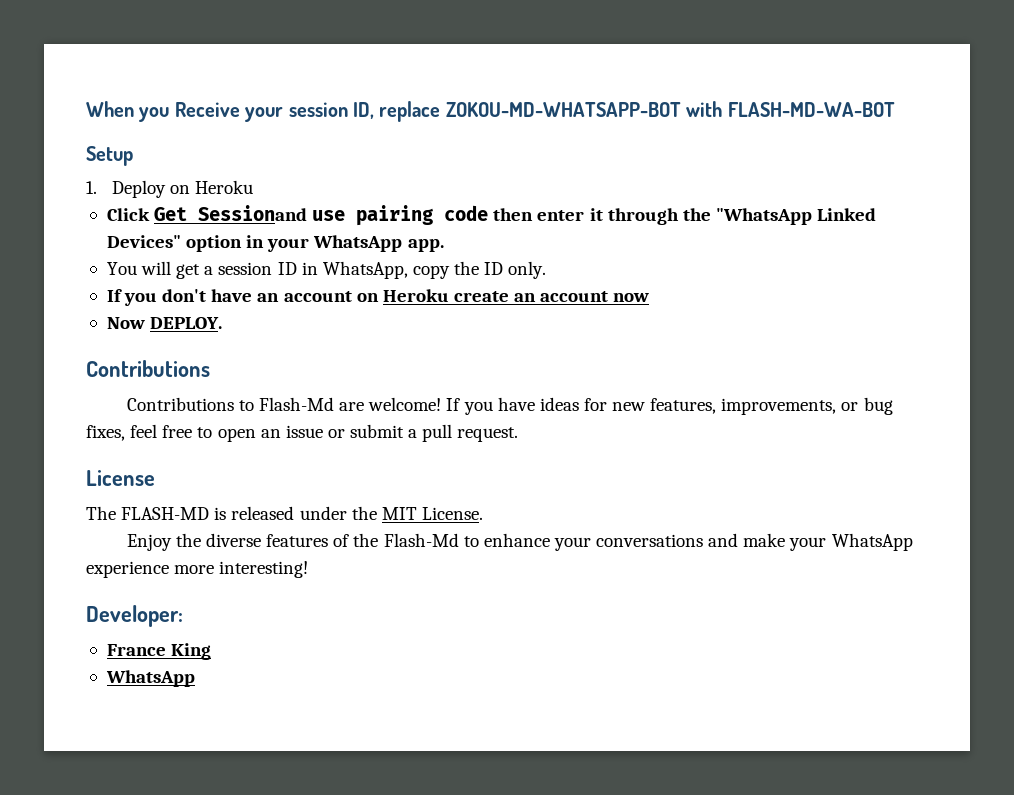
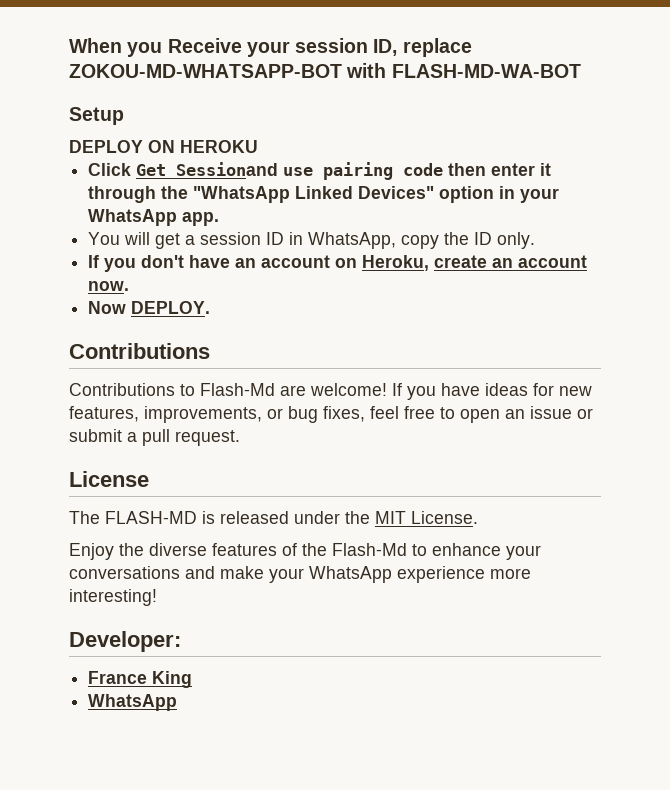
[86,180,254,198] 1. Deploy on Heroku -> [69,140,258,153] DEPLOY ON HEROKU
[382,289,449,302] Heroku -> [362,255,430,271] Heroku,
[613,293,650,302] now -> [88,281,130,291] now.

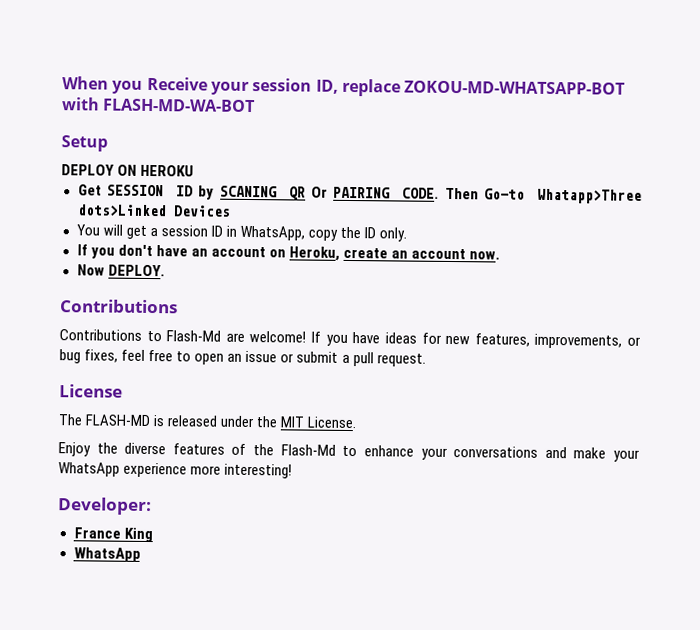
[88,162,552,180] [88,186,560,203] [88,209,220,226] Click Get Sessionand use pairing code then enter it through the "WhatsApp Linked Devices" option in your WhatsApp app. -> [77,184,642,204] [76,204,231,218] Get SESSION ID by SCANING QR Or PAIRING CODE. Then Go-to Whatapp>Three dots>Linked Devices

